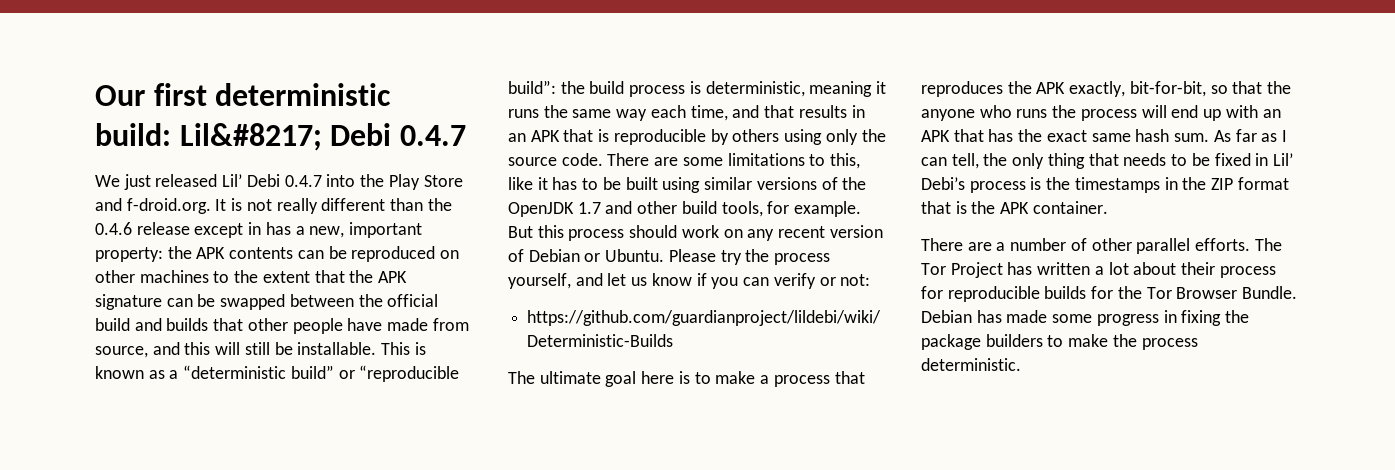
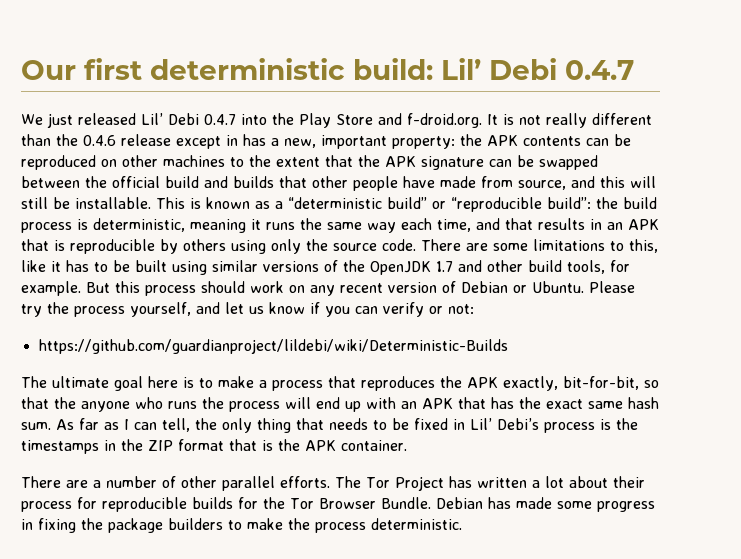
[179,123,322,151] Lil&#8217; -> [441,58,481,80] Lil’

